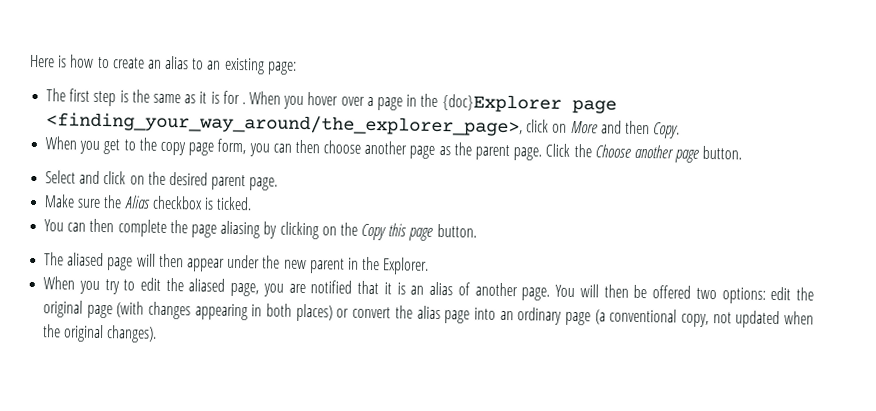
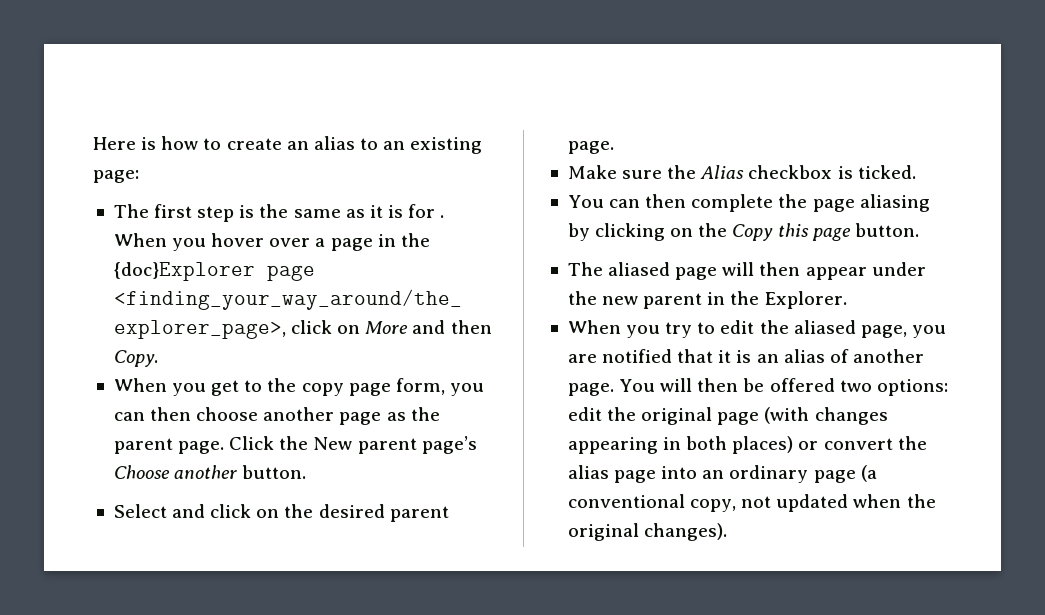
(592, 151) none -> [313,436,477,454] New parent page’s
[674,149,700,163] page -> (238, 472) none

